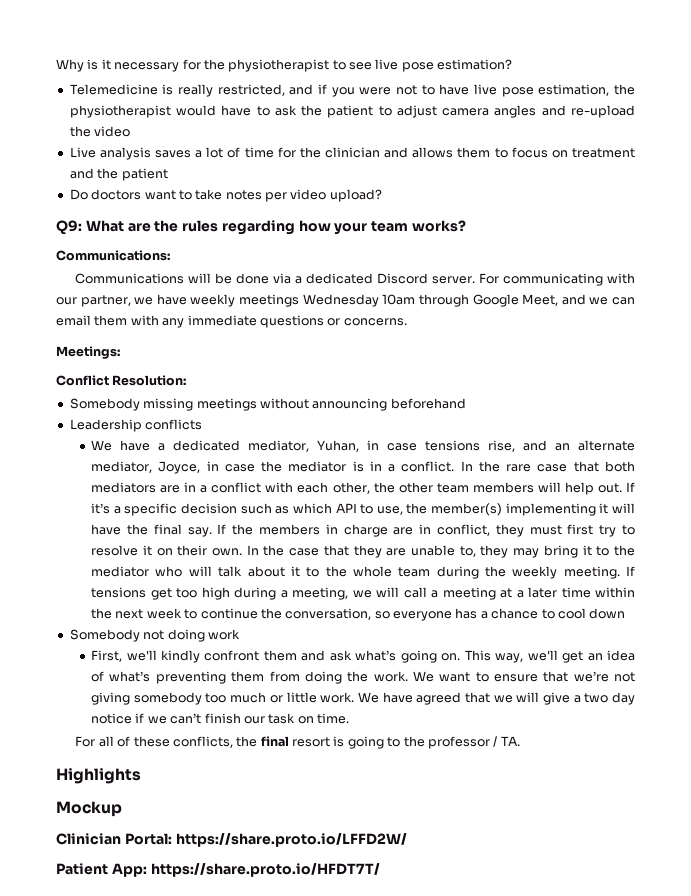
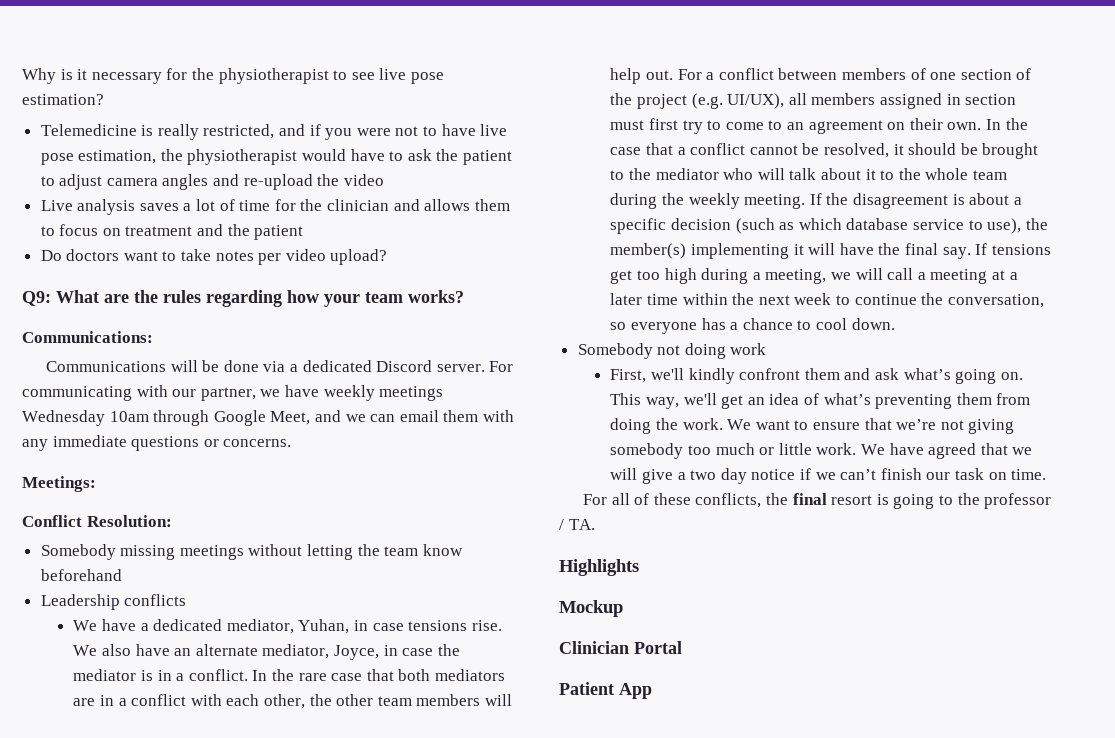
[312,398,388,411] announcing -> [307,544,463,560] letting the team know
[488,440,548,452] rise, and -> [471,620,502,631] [73,644,170,656] rise. We also have
[626,482,635,492] [91,503,636,516] [91,524,635,537] [91,545,152,556] If it’s a specific decision such as which API to use, the member(s) implementing it will have the final say. If the members in charge are in conflict, they must first try to resolve it -> [677,68,1032,80] [610,93,1017,109] [610,118,883,134] For a conflict between members of one section of the project (e.g. UI/UX), all members assigned in section must first try to come to an agreement
[353,545,592,558] they are unable to, they may bring it -> [677,143,1039,159] a conflict cannot be resolved, it should be brought
(635, 571) none -> [826,193,1022,209] [610,218,1048,234] [610,243,988,259] the disagreement is about a specific decision (such as which database service to use), the member(s) implementing it will have the final say. If
[589,608,626,619] down -> [851,318,895,330] down.
[124,833,407,847] Portal: https://share.proto.io/LFFD2W/ -> [634,641,682,654] Portal
[111,863,380,877] App: https://share.proto.io/HFDT7T/ -> [619,683,652,699] App

